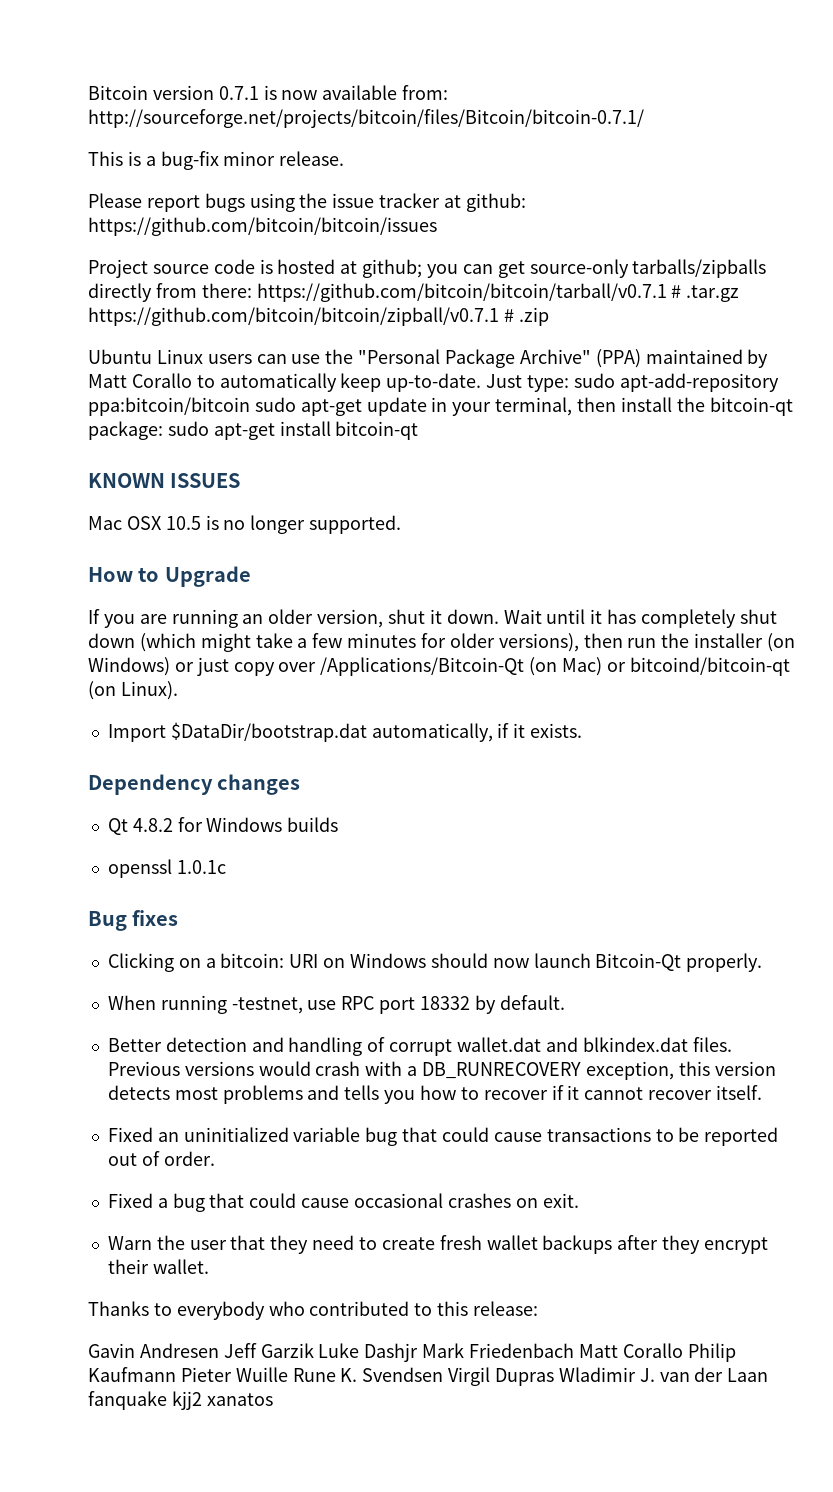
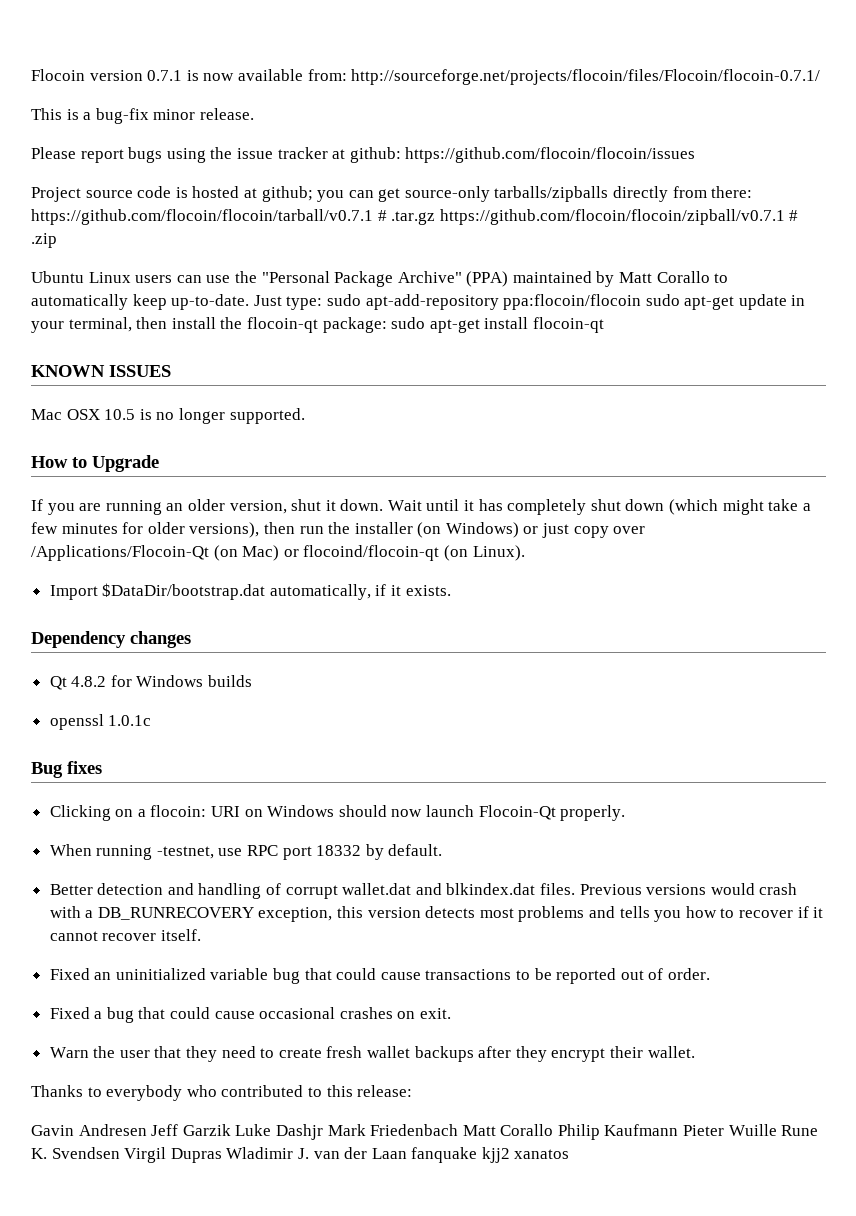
[88,85,148,100] Bitcoin -> [31,69,85,81] Flocoin
[88,109,644,128] http://sourceforge.net/projects/bitcoin/files/Bitcoin/bitcoin-0.7.1/ -> [351,69,821,85] http://sourceforge.net/projects/flocoin/files/Flocoin/flocoin-0.7.1/
[88,217,437,236] https://github.com/bitcoin/bitcoin/issues -> [405,147,696,163] https://github.com/flocoin/flocoin/issues
[256,283,667,302] https://github.com/bitcoin/bitcoin/tarball/v0.7.1 -> [31,209,373,225] https://github.com/flocoin/flocoin/tarball/v0.7.1
[88,307,499,326] https://github.com/bitcoin/bitcoin/zipball/v0.7.1 -> [439,209,785,225] https://github.com/flocoin/flocoin/zipball/v0.7.1
[88,397,250,416] ppa:bitcoin/bitcoin -> [503,294,642,310] ppa:flocoin/flocoin
[709,397,793,416] bitcoin-qt -> [246,317,318,333] flocoin-qt
[335,421,419,440] bitcoin-qt -> [532,317,604,333] flocoin-qt
[320,657,525,676] /Applications/Bitcoin-Qt -> [31,545,209,561] /Applications/Flocoin-Qt
[629,657,790,676] bitcoind/bitcoin-qt -> [303,545,440,561] flocoind/flocoin-qt
[220,953,285,968] bitcoin: -> [150,805,207,817] flocoin:
[595,953,682,971] Bitcoin-Qt -> [478,805,556,820] Flocoin-Qt

